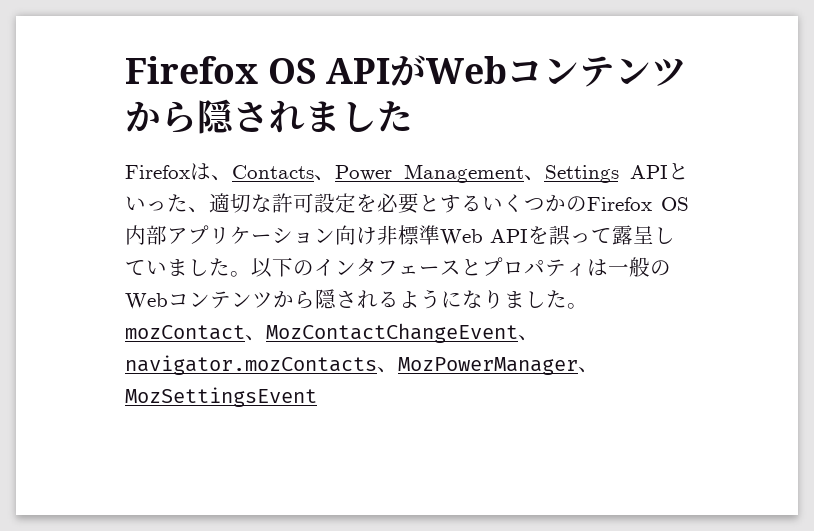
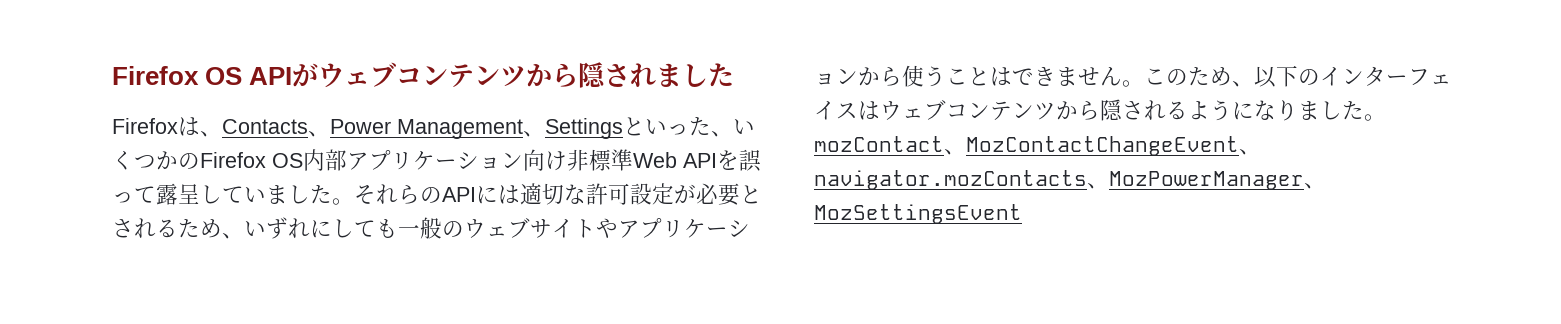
[426,56,508,84] Web -> [318,62,397,88] ウェブ
[630,165,668,179] API -> (623, 128) none
[209,193,482,214] 適切な許可設定を必要とする -> (733, 134) none
[251,257,671,278] [125,293,168,309] 以下のインタフェースとプロパティは一般のWeb -> [354,183,762,206] [112,217,750,239] [814,65,1452,88] [814,100,946,120] それらのAPIには適切な許可設定が必要とされるため、いずれにしても一般のウェブサイトやアプリケーションから使うことはできません。このため、以下のインターフェイスはウェブ

